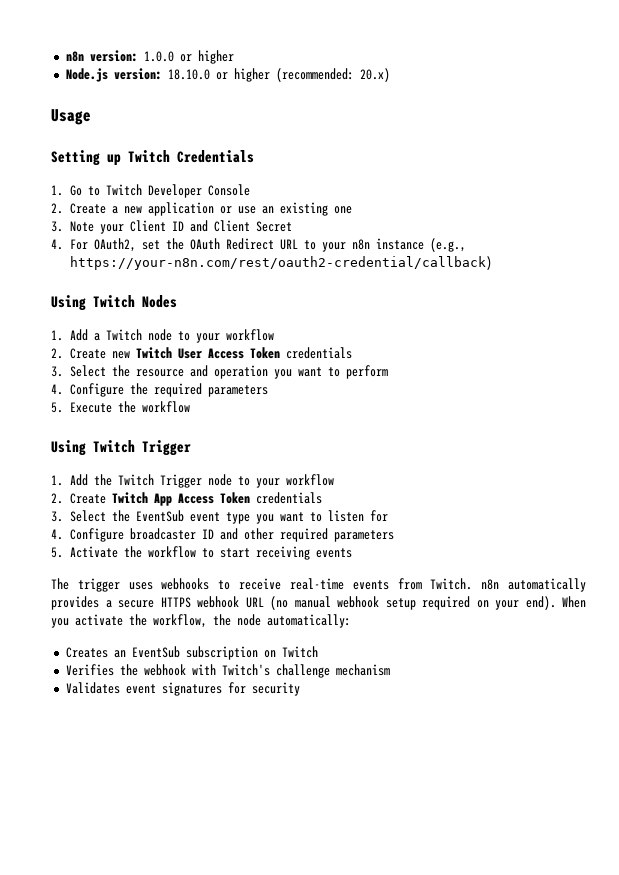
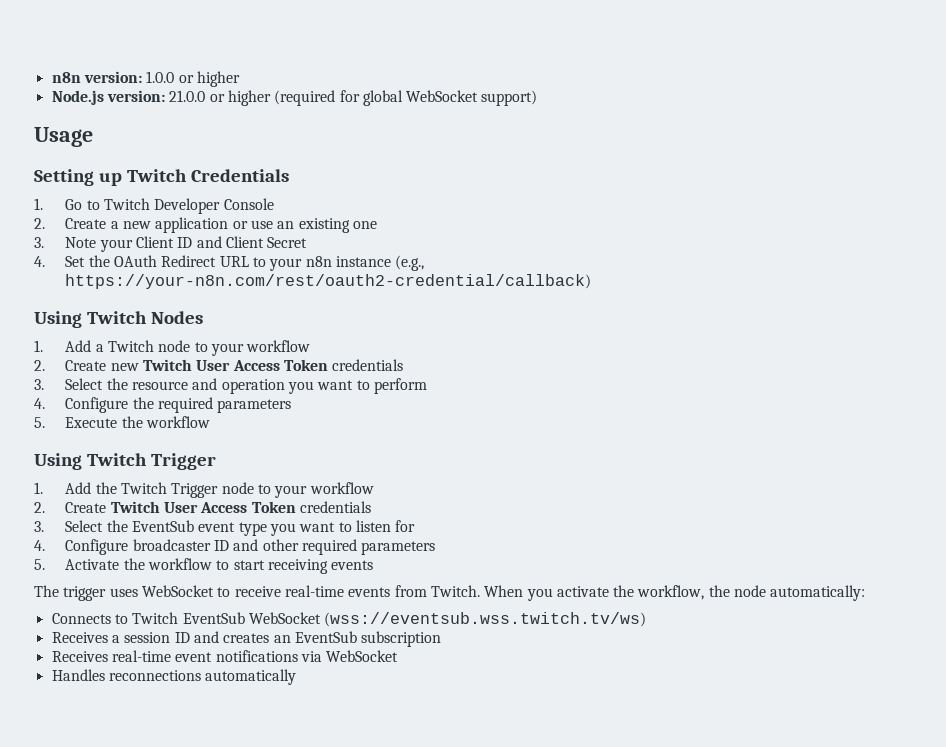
[167,68,390,82] 18.10.0 or higher (recommended: 20.x) -> [169,90,538,106] 21.0.0 or higher (required for global WebSocket support)
[69,238,160,252] For OAuth2, set -> [65,256,86,267] Set
[153,493,172,506] App -> [163,502,198,513] User
[161,578,210,590] webhooks -> [141,585,214,597] WebSocket
[481,578,586,592] [51,596,556,610] n8n automatically provides a secure HTTPS webhook URL (no manual webhook setup required on your end). -> (480, 591) none
[65,646,318,660] [65,664,390,678] [65,682,300,696] Creates an EventSub subscription on Twitch // Verifies the webhook with Twitch's challenge mechanism // Validates event signatures for security -> [51,612,647,627] [51,631,442,647] [51,650,399,662] [51,669,297,685] Connects to Twitch EventSub WebSocket (wss://eventsub.wss.twitch.tv/ws) // Receives a session ID and creates an EventSub subscription // Receives real-time event notifications via WebSocket // Handles reconnections automatically

